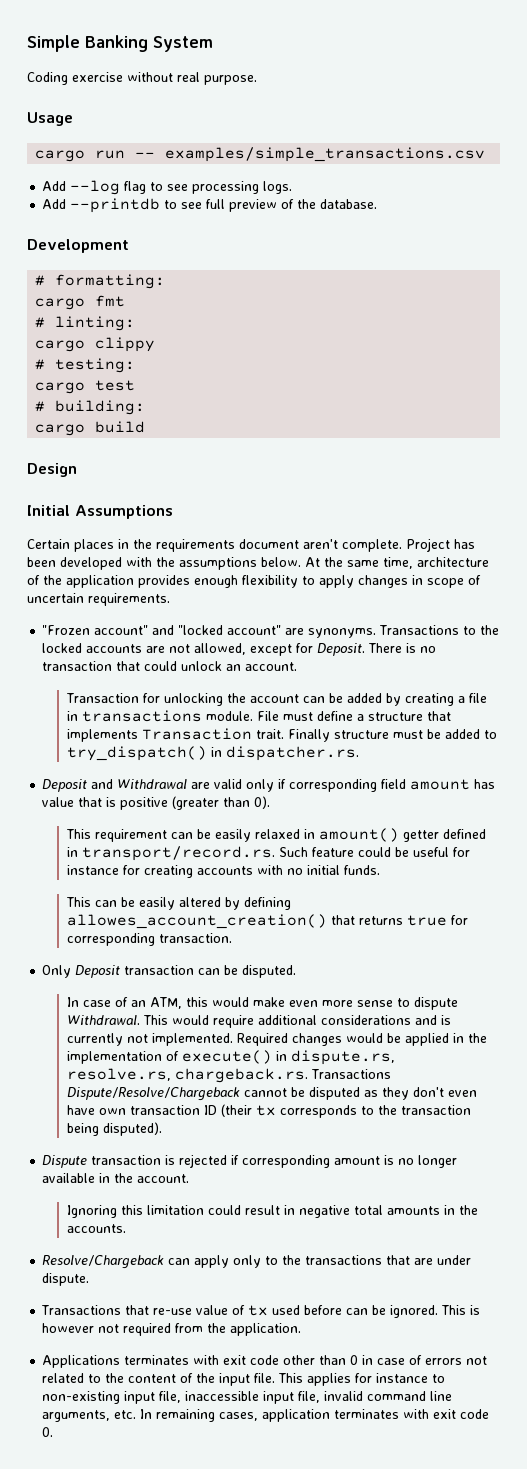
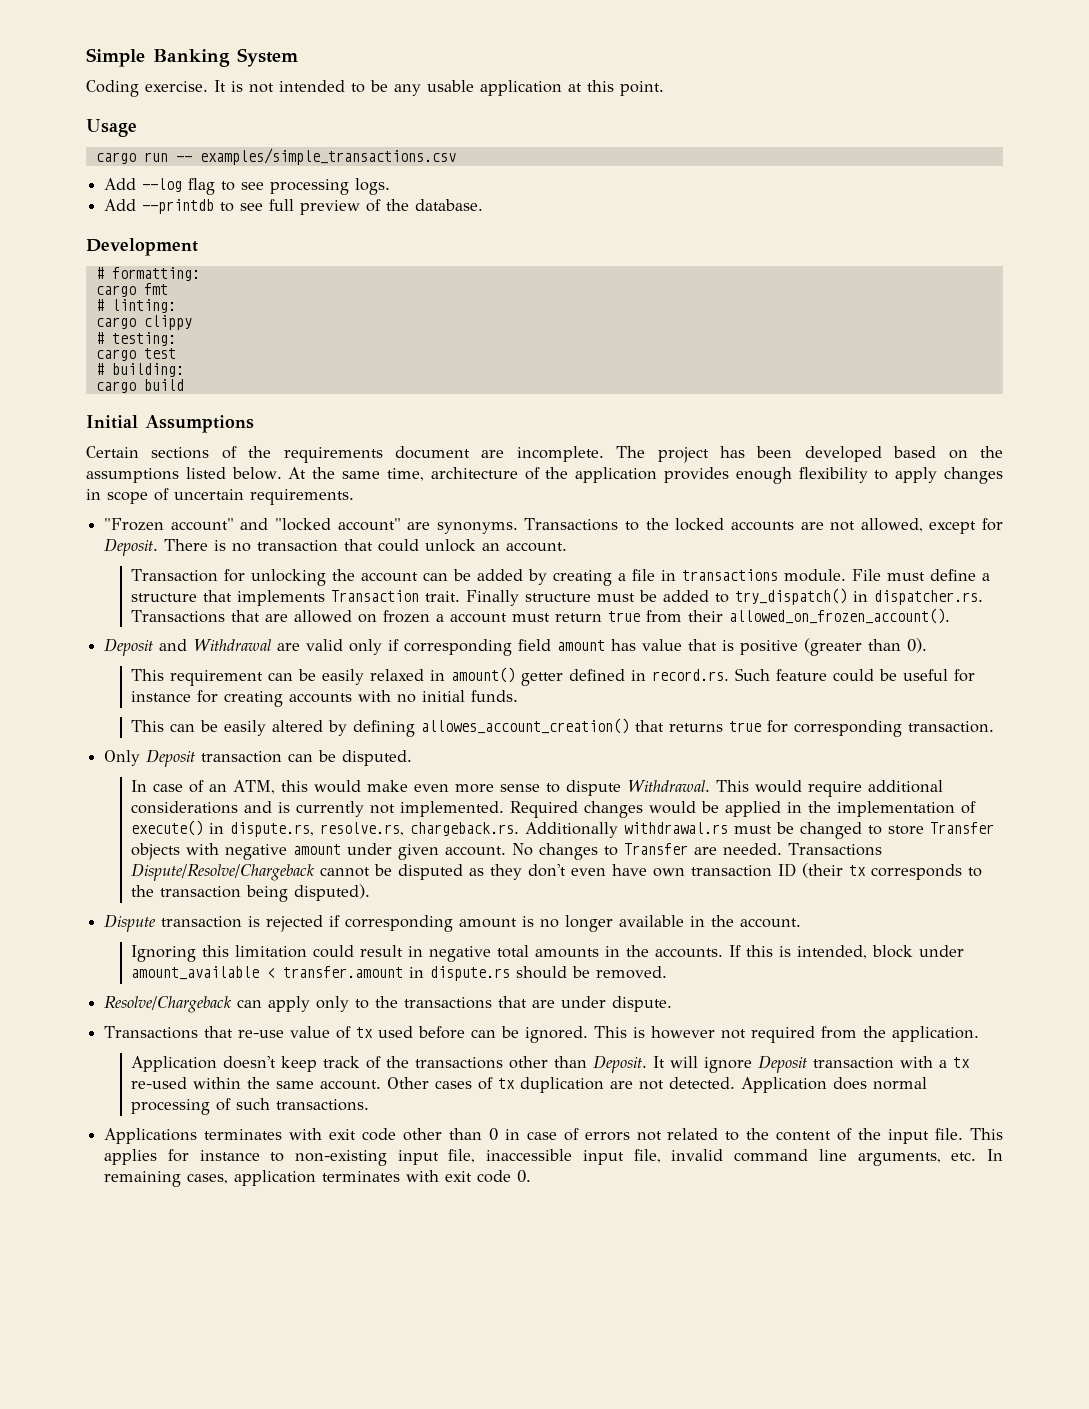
[72,72,257,85] exercise without real purpose. -> [145,80,664,96] exercise. It is not intended to be any usable application at this point.
[27,463,77,477] // Design -> (184, 385) none
[74,539,129,552] places in -> [151,446,237,459] sections of
[303,538,450,552] aren't complete. Project -> [481,446,709,463] are incomplete. The project
[126,557,152,567] with -> [893,446,968,459] based on
(257, 563) none -> [185,467,226,479] listed
(359, 753) none -> [131,608,951,624] Transactions that are allowed on frozen a account must return true from their allowed_on_frozen_account().
[81,846,275,861] transport/record.rs. -> [652,669,730,681] record.rs.
(308, 1075) none -> [525,822,995,839] [131,843,783,860] Additionally withdrawal.rs must be changed to store Transfer objects with negative amount under given account. No changes to Transfer are needed.
(126, 1228) none -> [729,945,965,959] [131,966,668,981] If this is intended, block under amount_available < transfer.amount in dispute.rs should be removed.
(302, 1329) none -> [131,1055,971,1073] [131,1077,928,1093] [131,1098,370,1115] // Application doesn't keep track of the transactions other than Deposit. It will ignore Deposit transaction with a tx re-used within the same account. Other cases of tx duplication are not detected. Application does normal processing of such transactions.

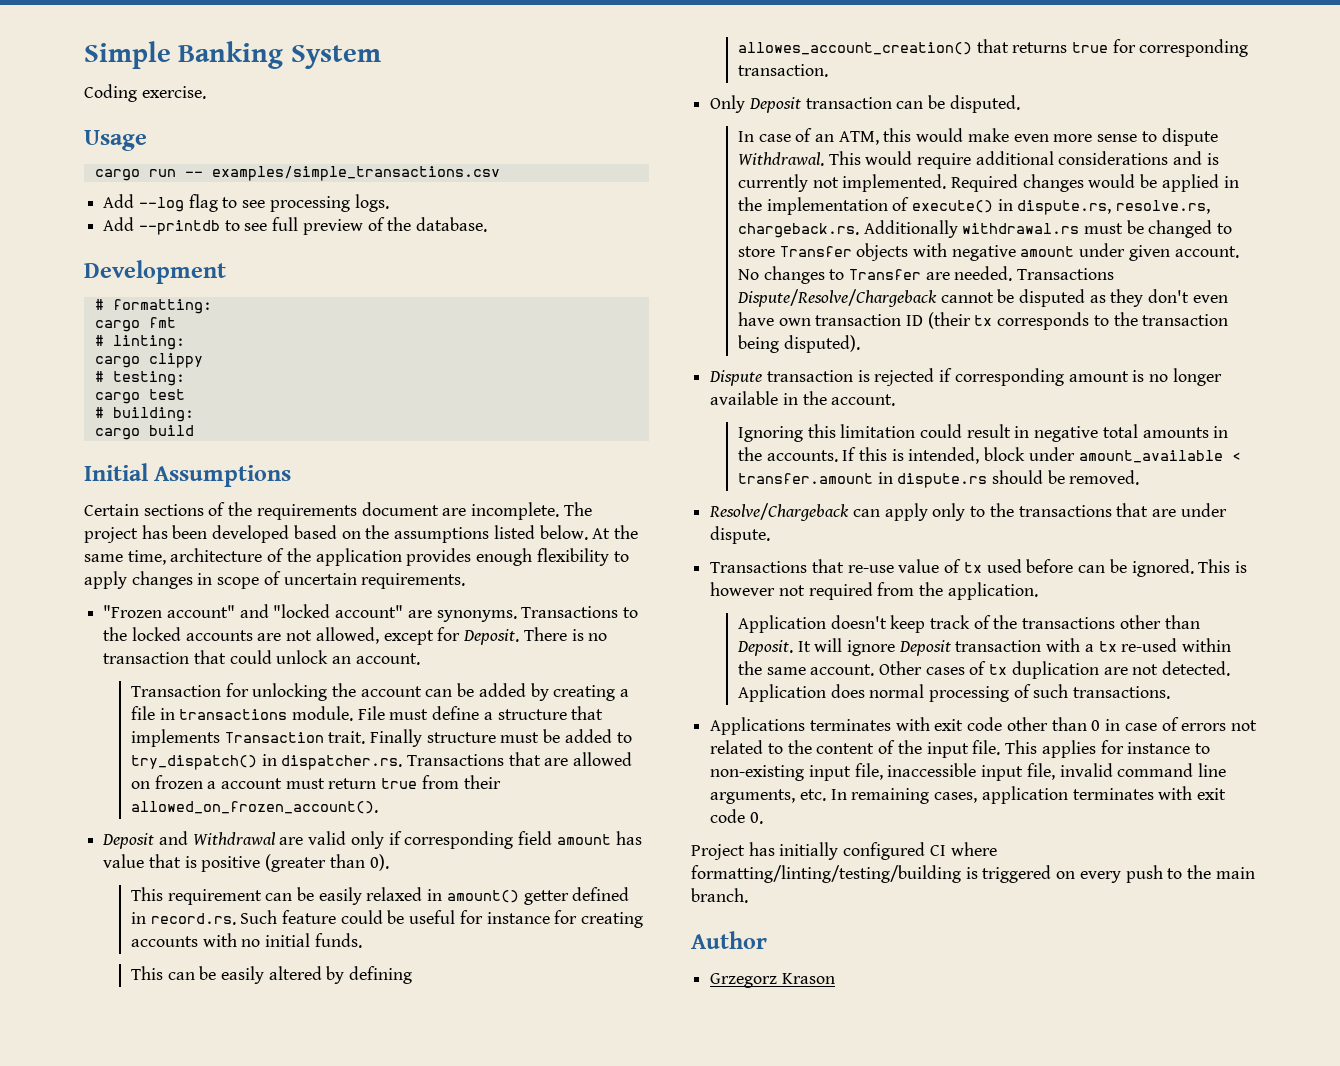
[214,80,664,96] It is not intended to be any usable application at this point. -> (206, 92) none
(532, 1176) none -> [691,842,997,860] [691,865,1255,883] [691,888,748,903] [691,931,767,949] [710,973,835,988] // Project has initially configured CI where formatting/linting/testing/building is triggered on every push to the main branch. // Author // Grzegorz Krason

